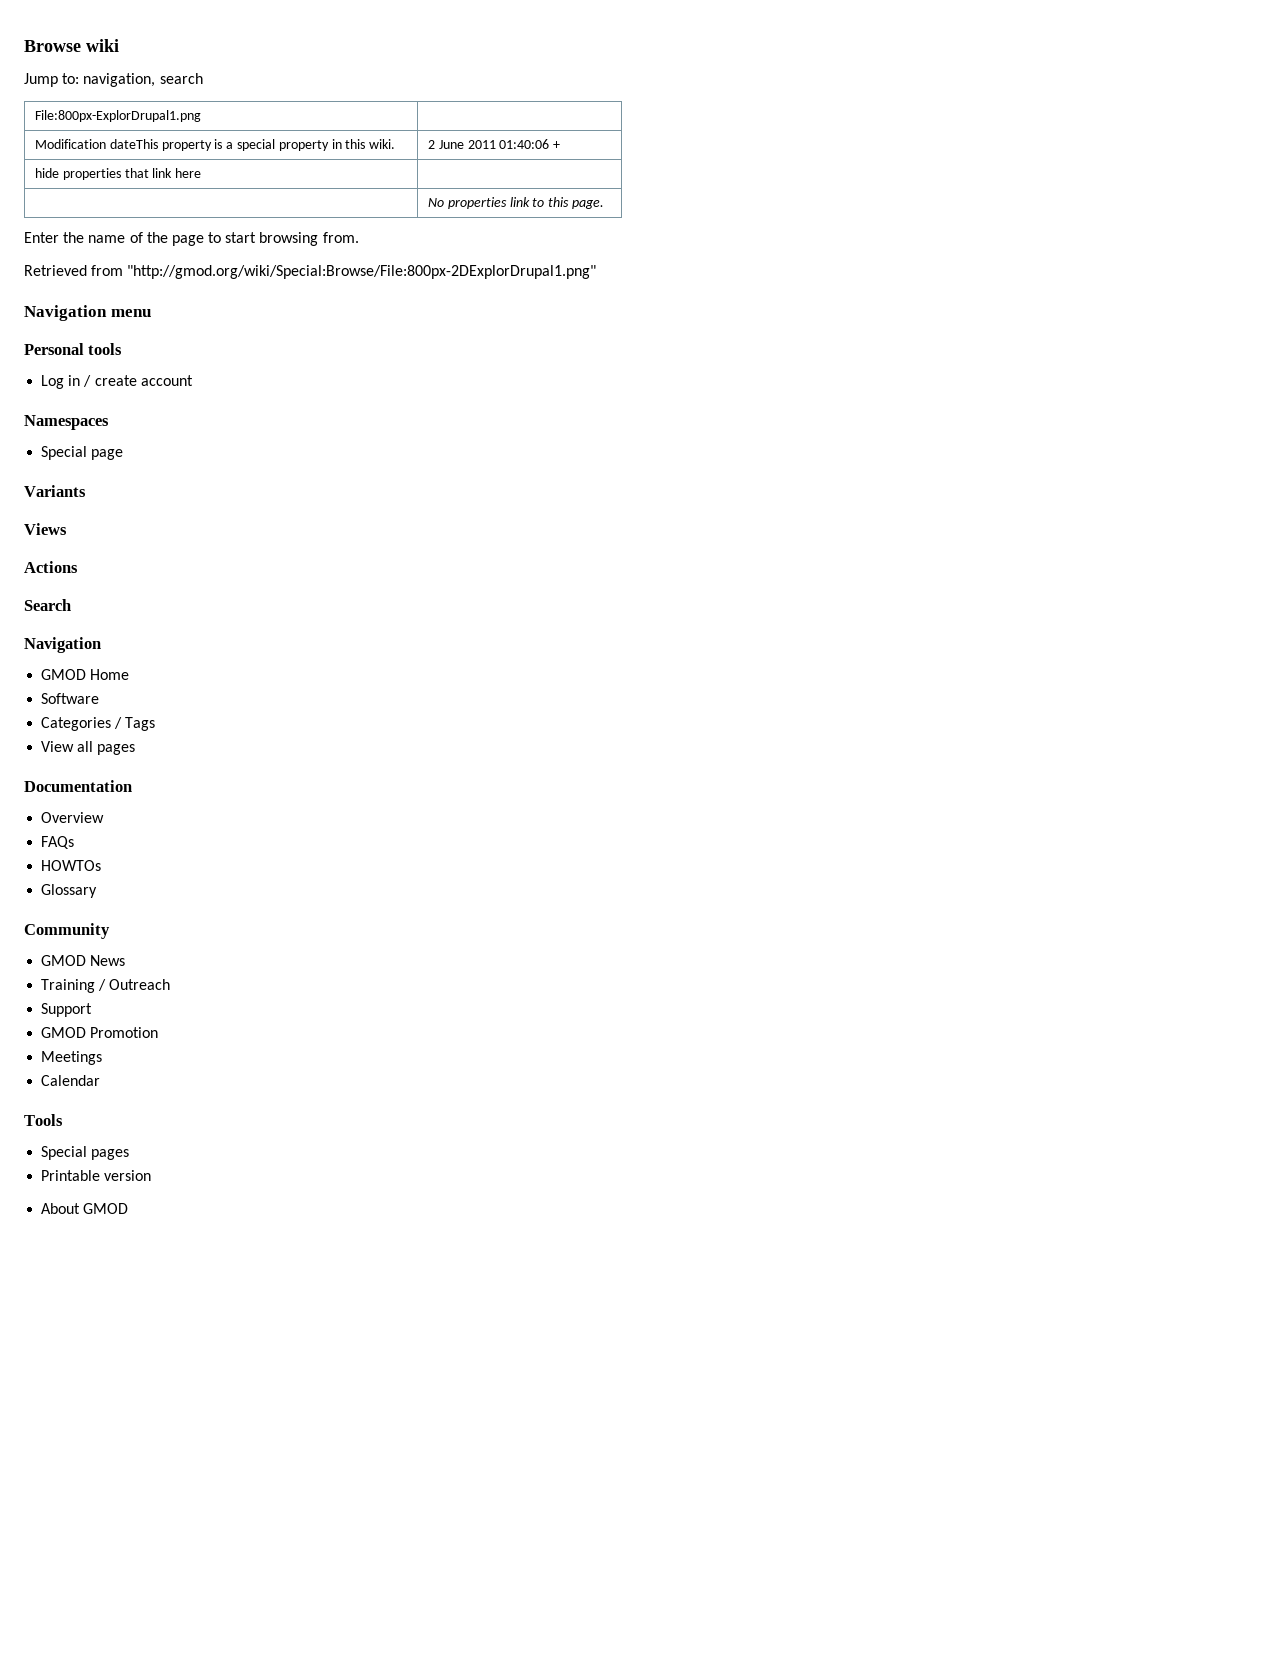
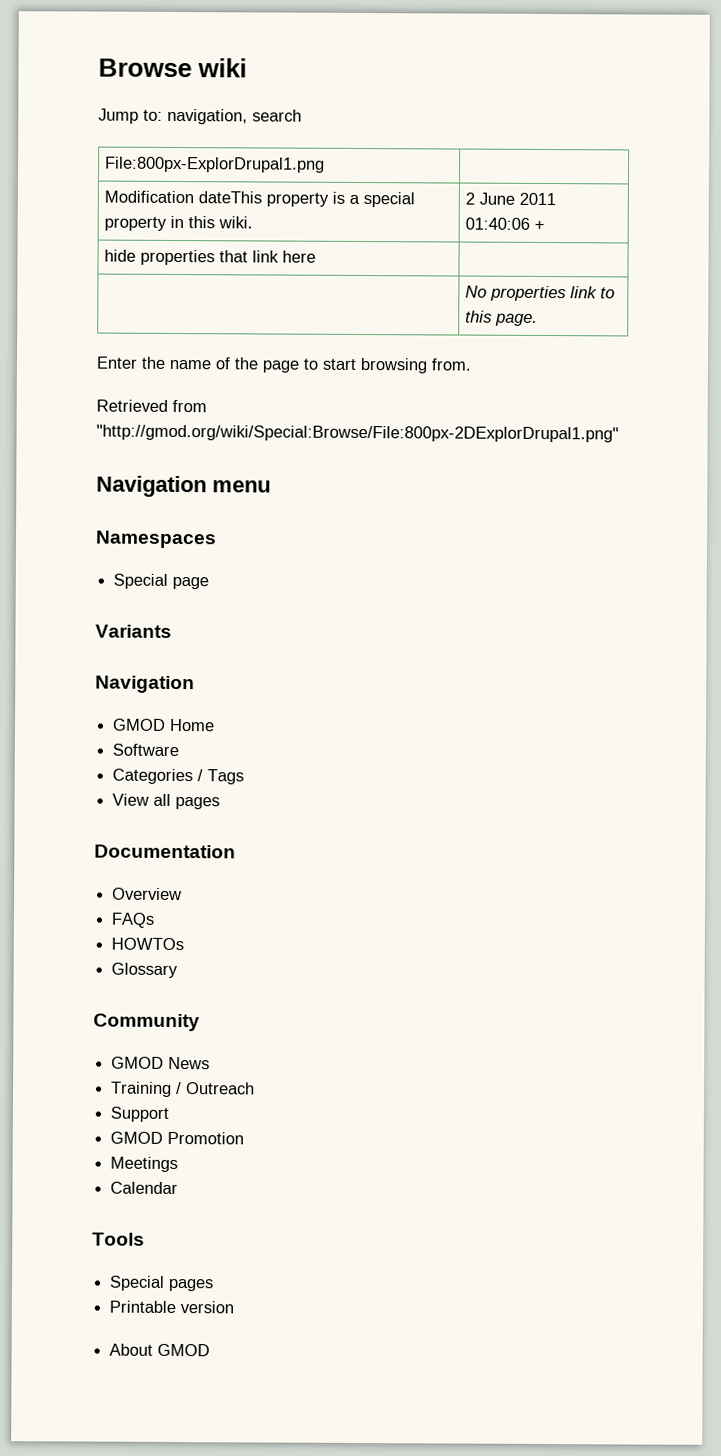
[24,343,123,355] [41,375,193,389] // Personal tools // Log in / create account -> (271, 486) none
[24,523,67,535] [24,561,78,573] [24,599,71,611] // Views // Actions // Search -> (172, 631) none

